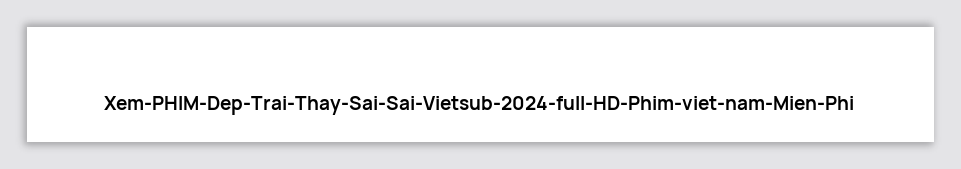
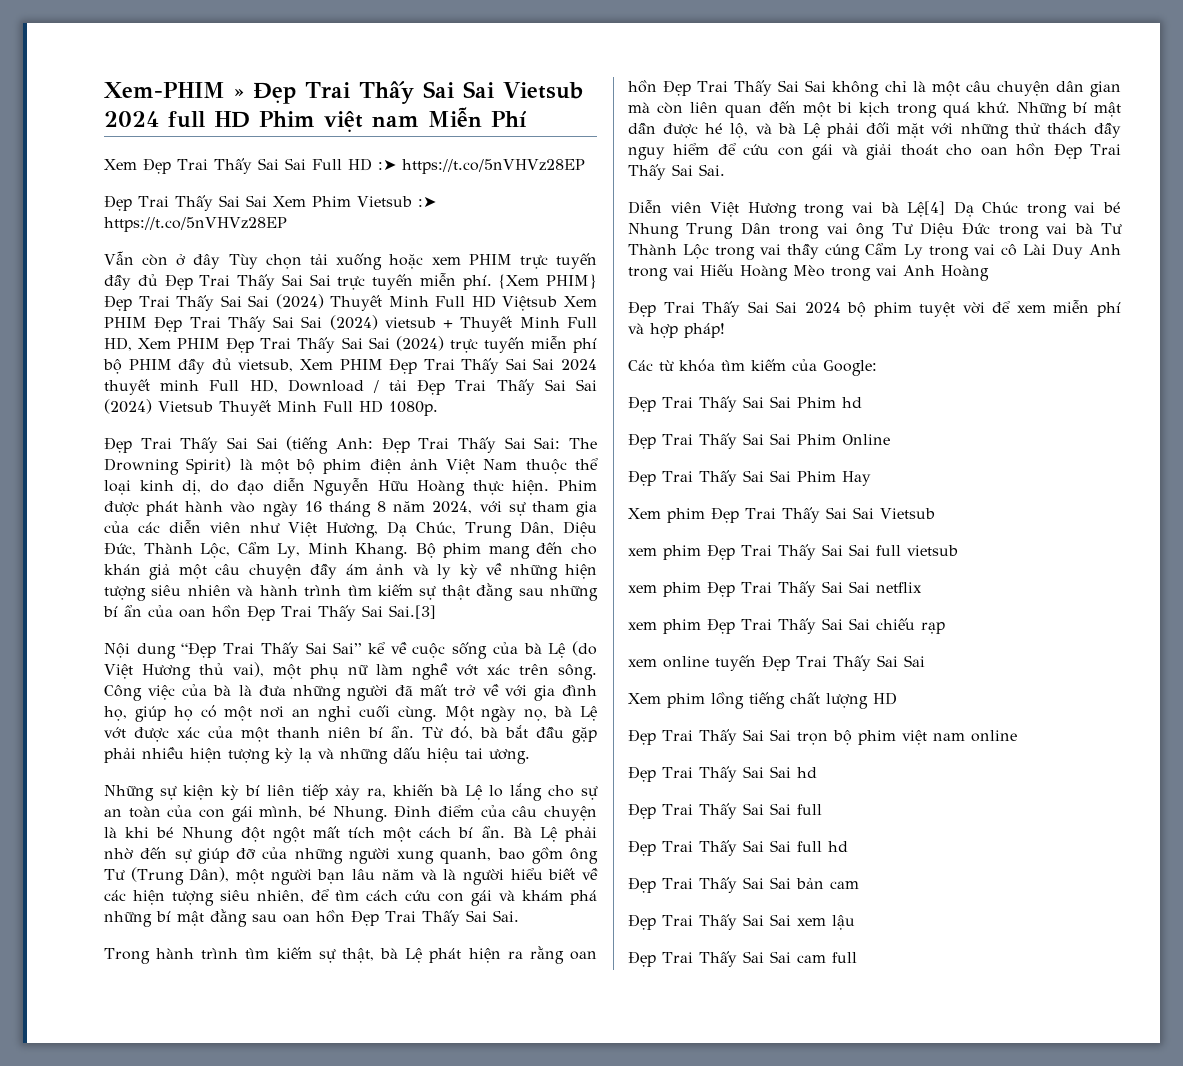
[104,96,854,115] Xem-PHIM-Dep-Trai-Thay-Sai-Sai-Vietsub-2024-full-HD-Phim-viet-nam-Mien-Phi -> [104,81,583,104] [104,107,527,132] [104,158,585,174] [104,195,436,211] [104,217,287,232] [104,251,597,270] [104,273,597,290] [104,294,597,311] [104,315,598,332] [104,336,598,353] [103,358,598,374] [104,379,597,395] [104,399,438,416] [104,436,597,454] [104,457,599,475] [104,478,597,496] [104,501,597,517] [104,520,598,538] [104,542,597,559] [104,563,597,580] [104,583,599,601] [103,605,436,621] [104,641,597,659] [104,662,597,680] [104,684,598,701] [104,705,597,722] [104,725,597,743] [104,747,530,764] [104,783,598,801] [104,805,597,822] [104,826,598,843] [104,847,598,864] [104,867,599,885] [104,889,597,906] [104,909,519,927] [104,946,598,964] [628,80,1121,97] [628,101,1121,118] [628,122,1121,139] [628,143,1122,160] [628,164,725,180] [628,200,1121,218] [628,222,1122,239] [628,243,1121,260] [628,264,989,281] [628,300,1121,317] [628,323,725,338] [628,359,877,376] [628,396,862,412] [628,433,890,449] [628,470,871,486] [628,507,935,523] [628,544,958,560] [628,581,922,597] [628,618,945,634] [628,655,925,671] [628,692,897,709] [628,729,1017,745] [628,766,817,782] [628,803,822,819] [628,840,848,856] [628,877,859,893] [628,914,855,930] [628,951,857,967] Xem-PHIM » Đẹp Trai Thấy Sai Sai Vietsub 2024 full HD Phim việt nam Miễn Phí // Xem Đẹp Trai Thấy Sai Sai Full HD :➤ https://t.co/5nVHVz28EP // Đẹp Trai Thấy Sai Sai Xem Phim Vietsub :➤ https://t.co/5nVHVz28EP // Vẫn còn ở đây Tùy chọn tải xuống hoặc xem PHIM trực tuyến đầy đủ Đẹp Trai Thấy Sai Sai trực tuyến miễn phí. {Xem PHIM} Đẹp Trai Thấy Sai Sai (2024) Thuyết Minh Full HD Việtsub Xem PHIM Đẹp Trai Thấy Sai Sai (2024) vietsub + Thuyết Minh Full HD, Xem PHIM Đẹp Trai Thấy Sai Sai (2024) trực tuyến miễn phí bộ PHIM đầy đủ vietsub, Xem PHIM Đẹp Trai Thấy Sai Sai 2024 thuyết minh Full HD, Download / tải Đẹp Trai Thấy Sai Sai (2024) Vietsub Thuyết Minh Full HD 1080p. // Đẹp Trai Thấy Sai Sai (tiếng Anh: Đẹp Trai Thấy Sai Sai: The Drowning Spirit) là một bộ phim điện ảnh Việt Nam thuộc thể loại kinh dị, do đạo diễn Nguyễn Hữu Hoàng thực hiện. Phim được phát hành vào ngày 16 tháng 8 năm 2024, với sự tham gia của các diễn viên như Việt Hương, Dạ Chúc, Trung Dân, Diệu Đức, Thành Lộc, Cẩm Ly, Minh Khang. Bộ phim mang đến cho khán giả một câu chuyện đầy ám ảnh và ly kỳ về những hiện tượng siêu nhiên và hành trình tìm kiếm sự thật đằng sau những bí ẩn của oan hồn Đẹp Trai Thấy Sai Sai.[3] // Nội dung “Đẹp Trai Thấy Sai Sai” kể về cuộc sống của bà Lệ (do Việt Hương thủ vai), một phụ nữ làm nghề vớt xác trên sông. Công việc của bà là đưa những người đã mất trở về với gia đình họ, giúp họ có một nơi an nghỉ cuối cùng. Một ngày nọ, bà Lệ vớt được xác của một thanh niên bí ẩn. Từ đó, bà bắt đầu gặp phải nhiều hiện tượng kỳ lạ và những dấu hiệu tai ương. // Những sự kiện kỳ bí liên tiếp xảy ra, khiến bà Lệ lo lắng cho sự an toàn của con gái mình, bé Nhung. Đỉnh điểm của câu chuyện là khi bé Nhung đột ngột mất tích một cách bí ẩn. Bà Lệ phải nhờ đến sự giúp đỡ của những người xung quanh, bao gồm ông Tư (Trung Dân), một người bạn lâu năm và là người hiểu biết về các hiện tượng siêu nhiên, để tìm cách cứu con gái và khám phá những bí mật đằng sau oan hồn Đẹp Trai Thấy Sai Sai. // Trong hành trình tìm kiếm sự thật, bà Lệ phát hiện ra rằng oan hồn Đẹp Trai Thấy Sai Sai không chỉ là một câu chuyện dân gian mà còn liên quan đến một bi kịch trong quá khứ. Những bí mật dần được hé lộ, và bà Lệ phải đối mặt với những thử thách đầy nguy hiểm để cứu con gái và giải thoát cho oan hồn Đẹp Trai Thấy Sai Sai. // Diễn viên Việt Hương trong vai bà Lệ[4] Dạ Chúc trong vai bé Nhung Trung Dân trong vai ông Tư Diệu Đức trong vai bà Tư Thành Lộc trong vai thầy cúng Cẩm Ly trong vai cô Lài Duy Anh trong vai Hiếu Hoàng Mèo trong vai Anh Hoàng // Đẹp Trai Thấy Sai Sai 2024 bộ phim tuyệt vời để xem miễn phí và hợp pháp! // Các từ khóa tìm kiếm của Google: // Đẹp Trai Thấy Sai Sai Phim hd // Đẹp Trai Thấy Sai Sai Phim Online // Đẹp Trai Thấy Sai Sai Phim Hay // Xem phim Đẹp Trai Thấy Sai Sai Vietsub // xem phim Đẹp Trai Thấy Sai Sai full vietsub // xem phim Đẹp Trai Thấy Sai Sai netflix // xem phim Đẹp Trai Thấy Sai Sai chiếu rạp // xem online tuyến Đẹp Trai Thấy Sai Sai // Xem phim lồng tiếng chất lượng HD // Đẹp Trai Thấy Sai Sai trọn bộ phim việt nam online // Đẹp Trai Thấy Sai Sai hd // Đẹp Trai Thấy Sai Sai full // Đẹp Trai Thấy Sai Sai full hd // Đẹp Trai Thấy Sai Sai bản cam // Đẹp Trai Thấy Sai Sai xem lậu // Đẹp Trai Thấy Sai Sai cam full

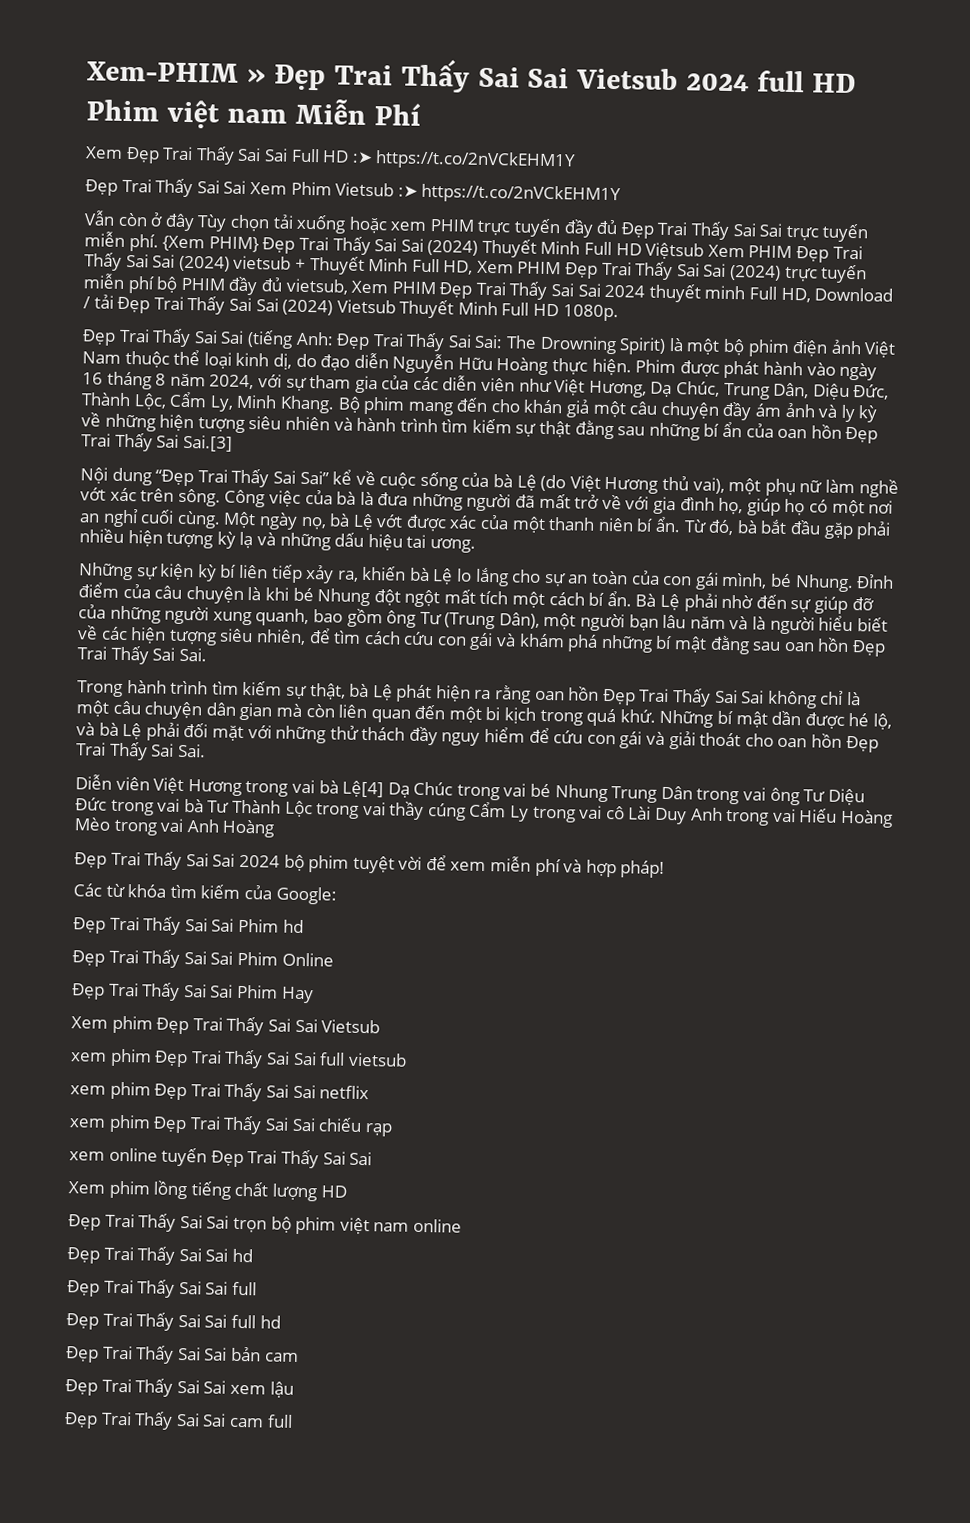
[401,159,585,174] https://t.co/5nVHVz28EP -> [375,150,577,171] https://t.co/2nVCkEHM1Y
[104,217,287,232] https://t.co/5nVHVz28EP -> [421,183,622,205] https://t.co/2nVCkEHM1Y

